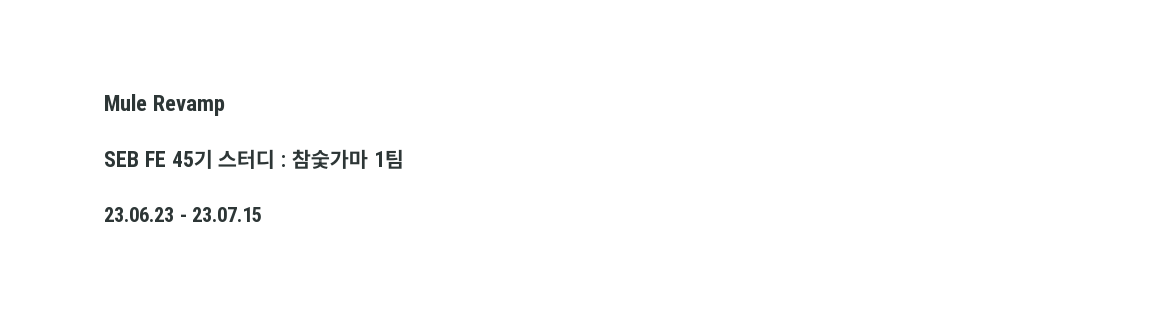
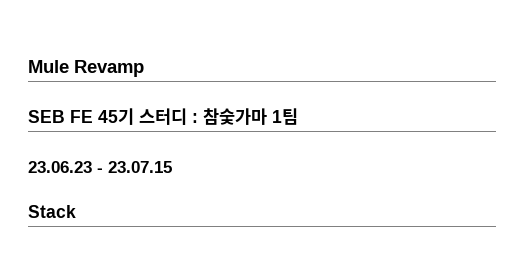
(263, 214) none -> [28,205,76,218] // Stack

